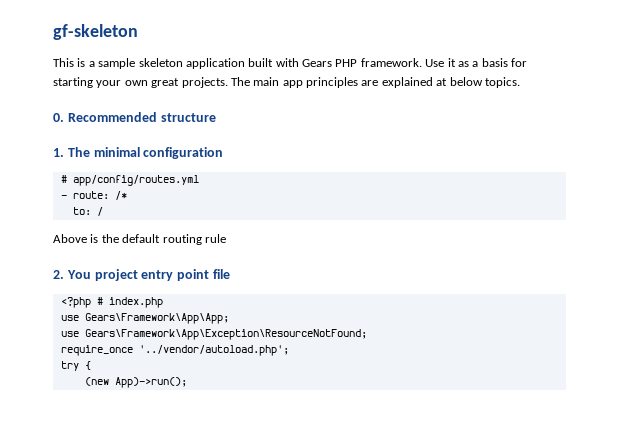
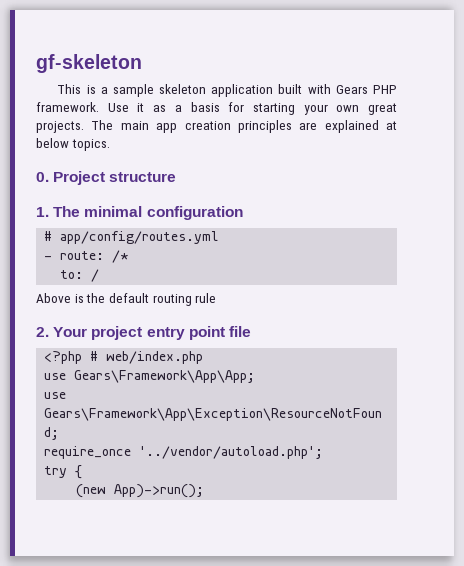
(303, 84) none -> [184,121,231,130] creation
[67,112,157,122] Recommended -> [53,171,106,185] Project
[66,270,91,279] You -> [53,327,88,337] Your
[108,297,163,308] index.php -> [106,351,204,364] web/index.php

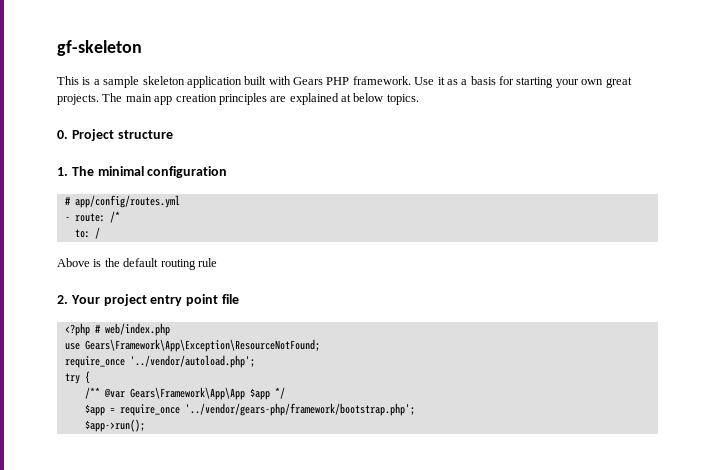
[44,370,256,383] // use Gears\Framework\App\App; -> (170, 329) none
[76,484,205,498] (new App)->run(); -> [84,387,285,400] [84,403,415,416] [84,419,145,432] /** @var Gears\Framework\App\App $app */ // $app = require_once '../vendor/gears-php/framework/bootstrap.php'; // $app->run();

